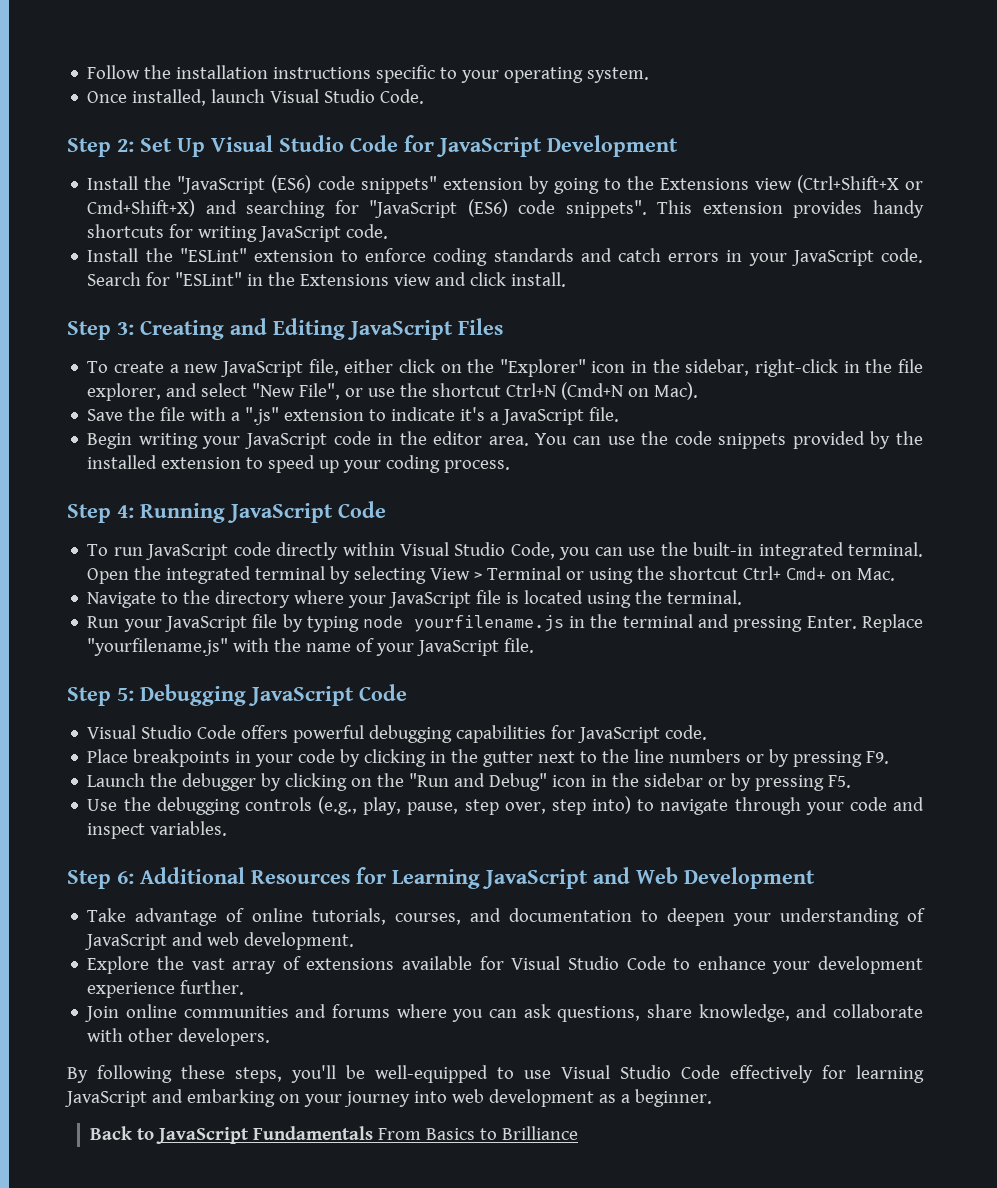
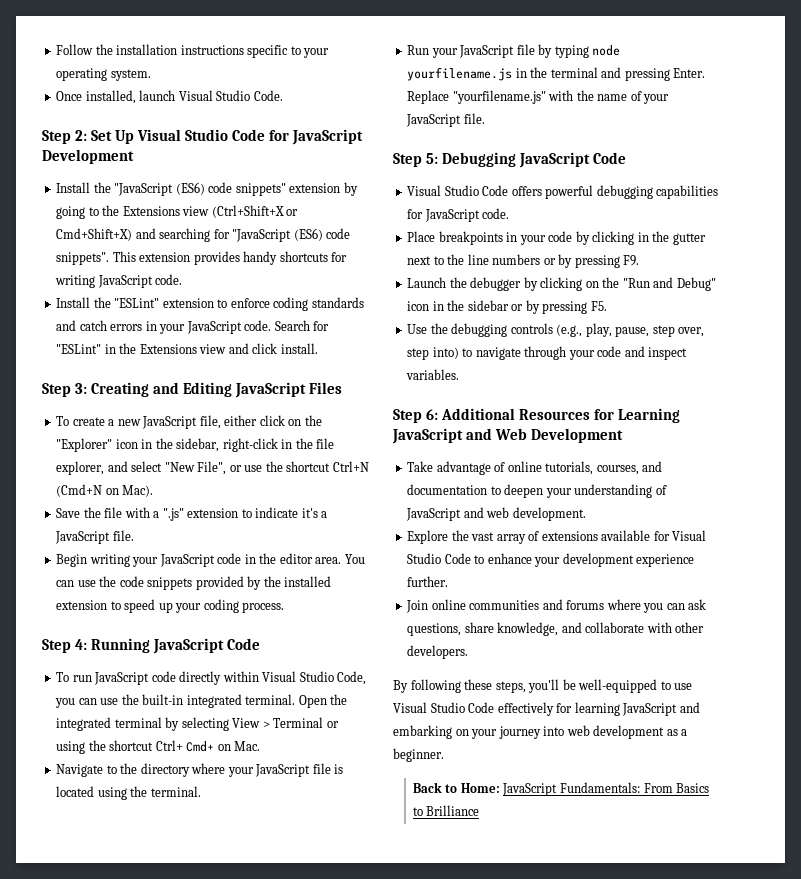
[156,1126,374,1144] JavaScript Fundamentals -> [460,782,640,796] Home: JavaScript Fundamentals:

